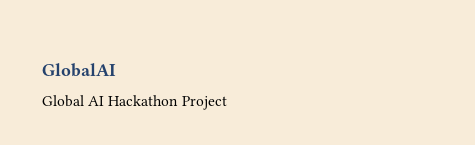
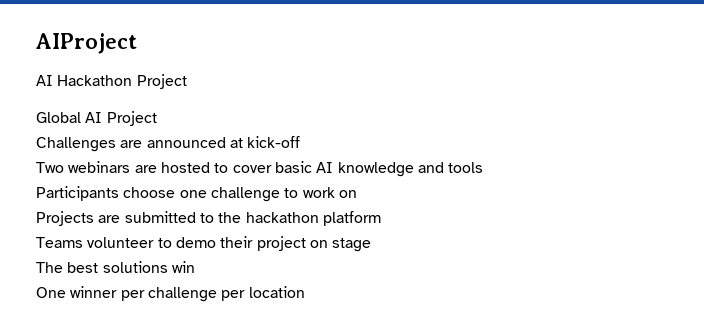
[42,63,116,77] GlobalAI -> [36,33,137,54] [36,74,187,89] AIProject // AI Hackathon Project
[108,95,227,110] Hackathon Project -> [106,111,157,126] [36,136,301,152] [36,161,484,177] [36,186,357,202] [36,211,381,226] [36,236,372,252] [36,261,195,273] [36,286,305,302] Project // Challenges are announced at kick-off // Two webinars are hosted to cover basic AI knowledge and tools // Participants choose one challenge to work on // Projects are submitted to the hackathon platform // Teams volunteer to demo their project on stage // The best solutions win // One winner per challenge per location

